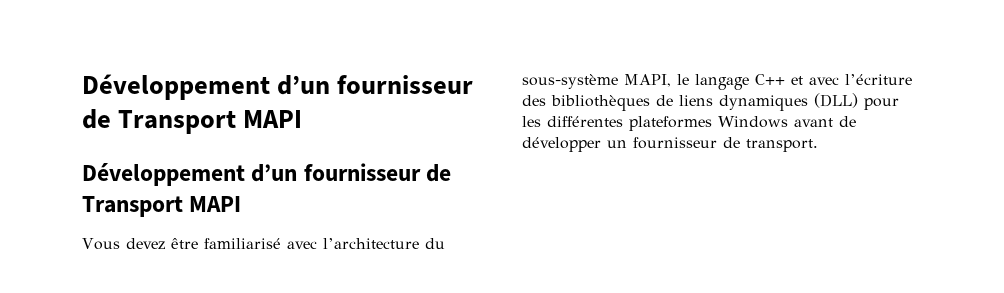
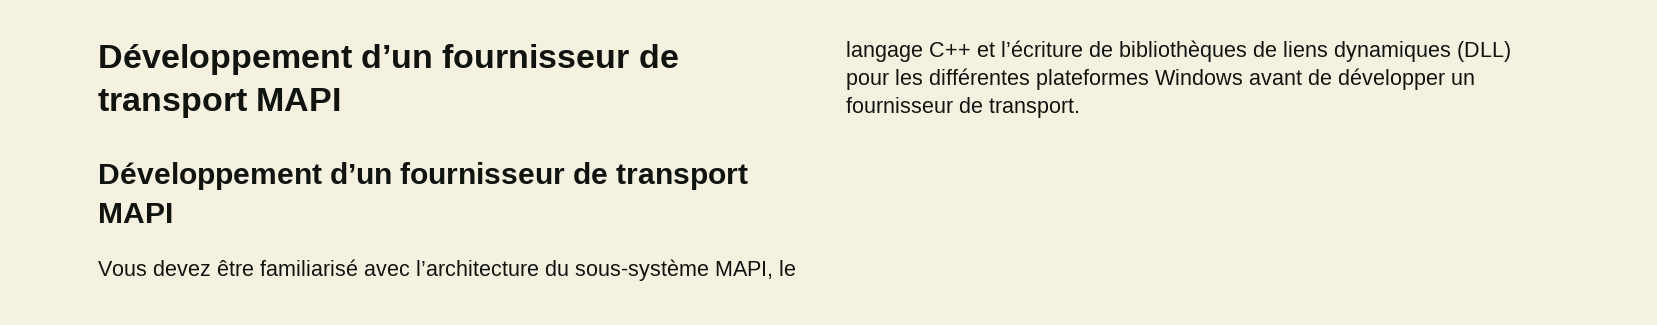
[82,74,474,100] [82,109,237,134] Développement d’un fournisseur de Transport -> [98,44,679,75] [98,89,247,118] Développement d’un fournisseur de transport
[82,196,183,217] Transport -> [616,164,749,190] transport
[809,74,912,85] [522,95,546,106] avec l’écriture des -> [1001,40,1113,57] l’écriture de

